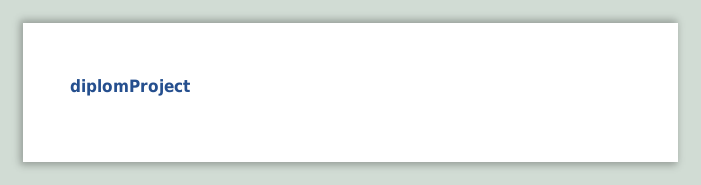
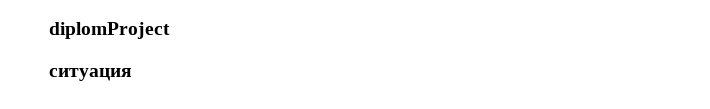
(190, 87) none -> [49,68,132,81] // ситуация

